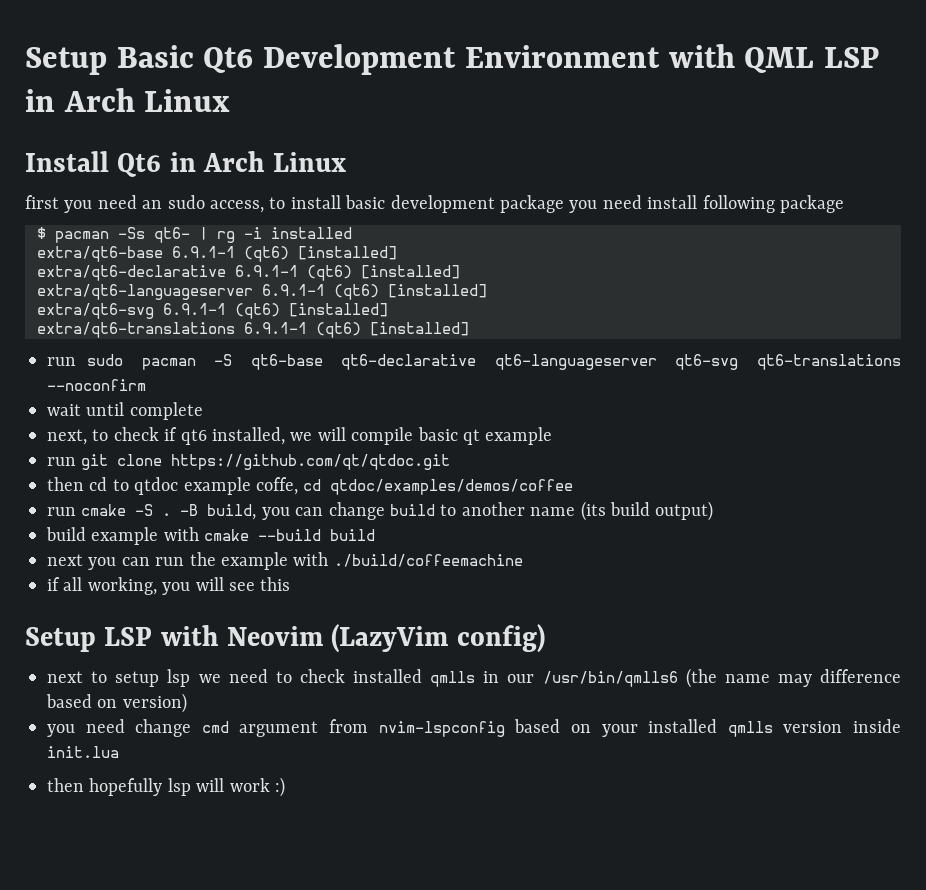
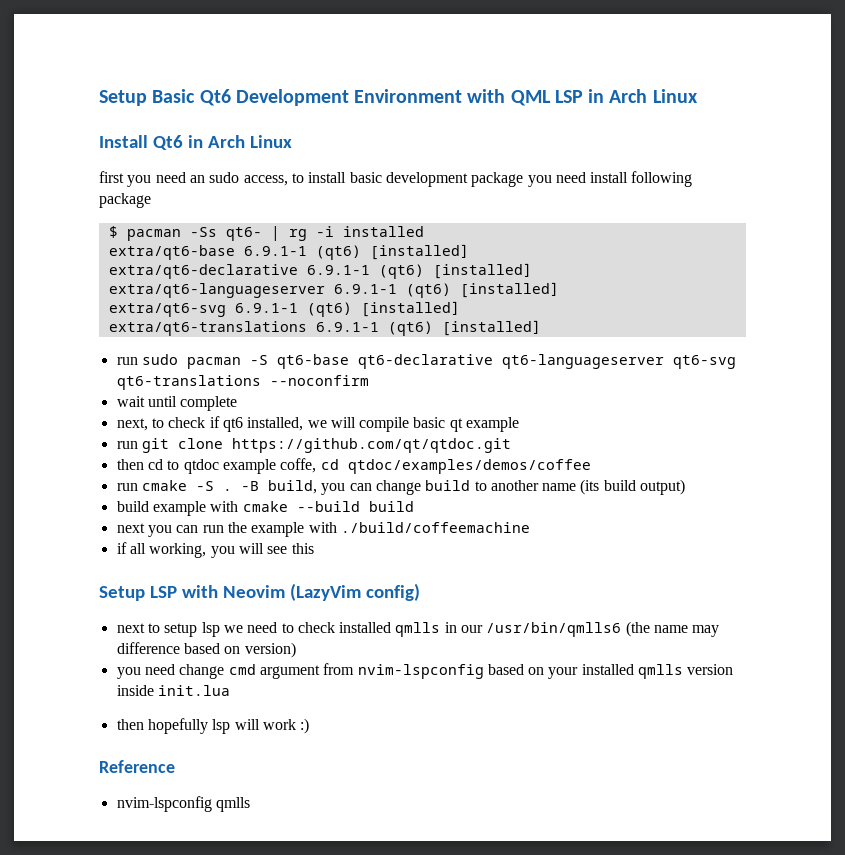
(285, 787) none -> [99,760,175,773] [116,796,250,812] // Reference // nvim-lspconfig qmlls

